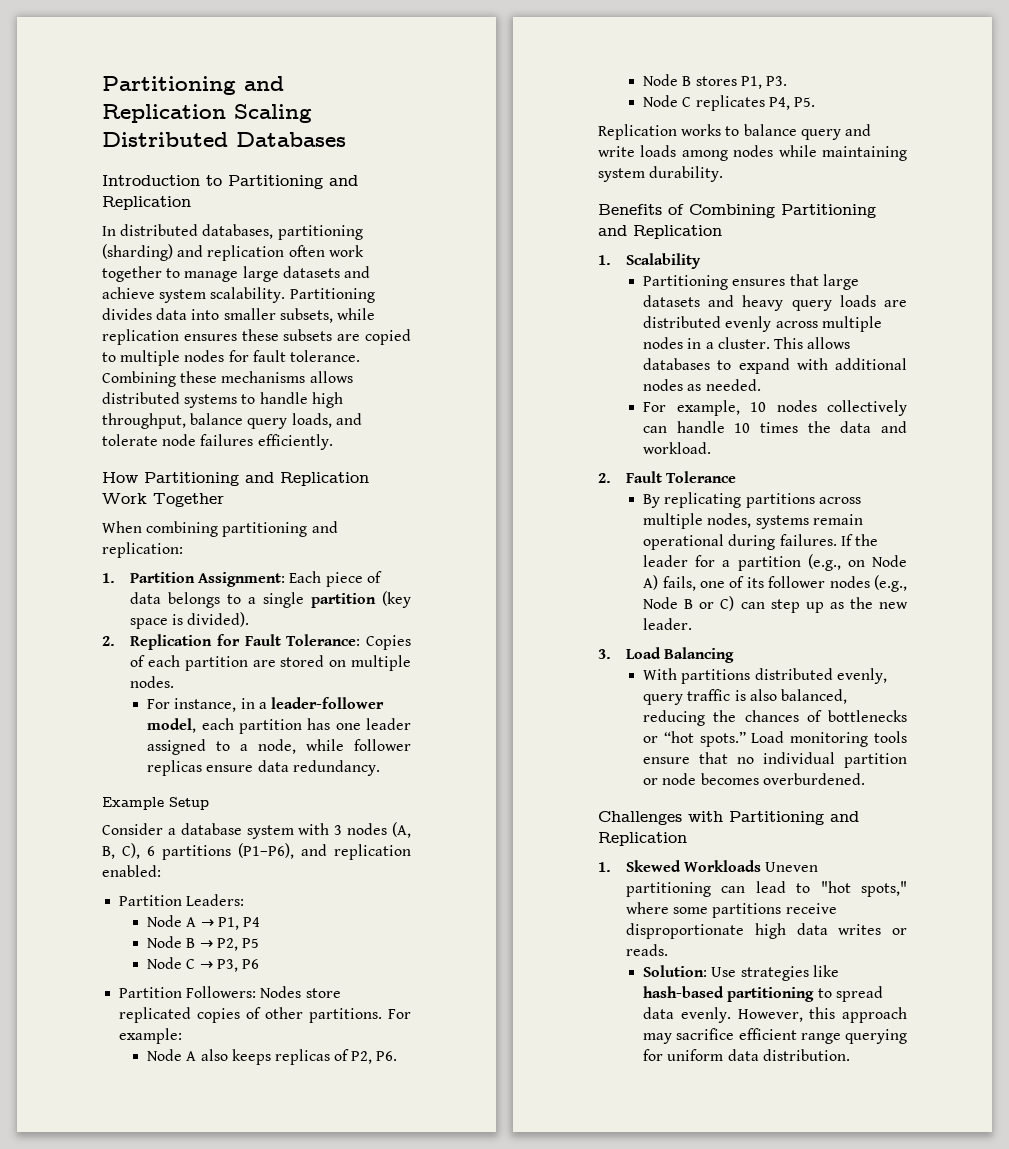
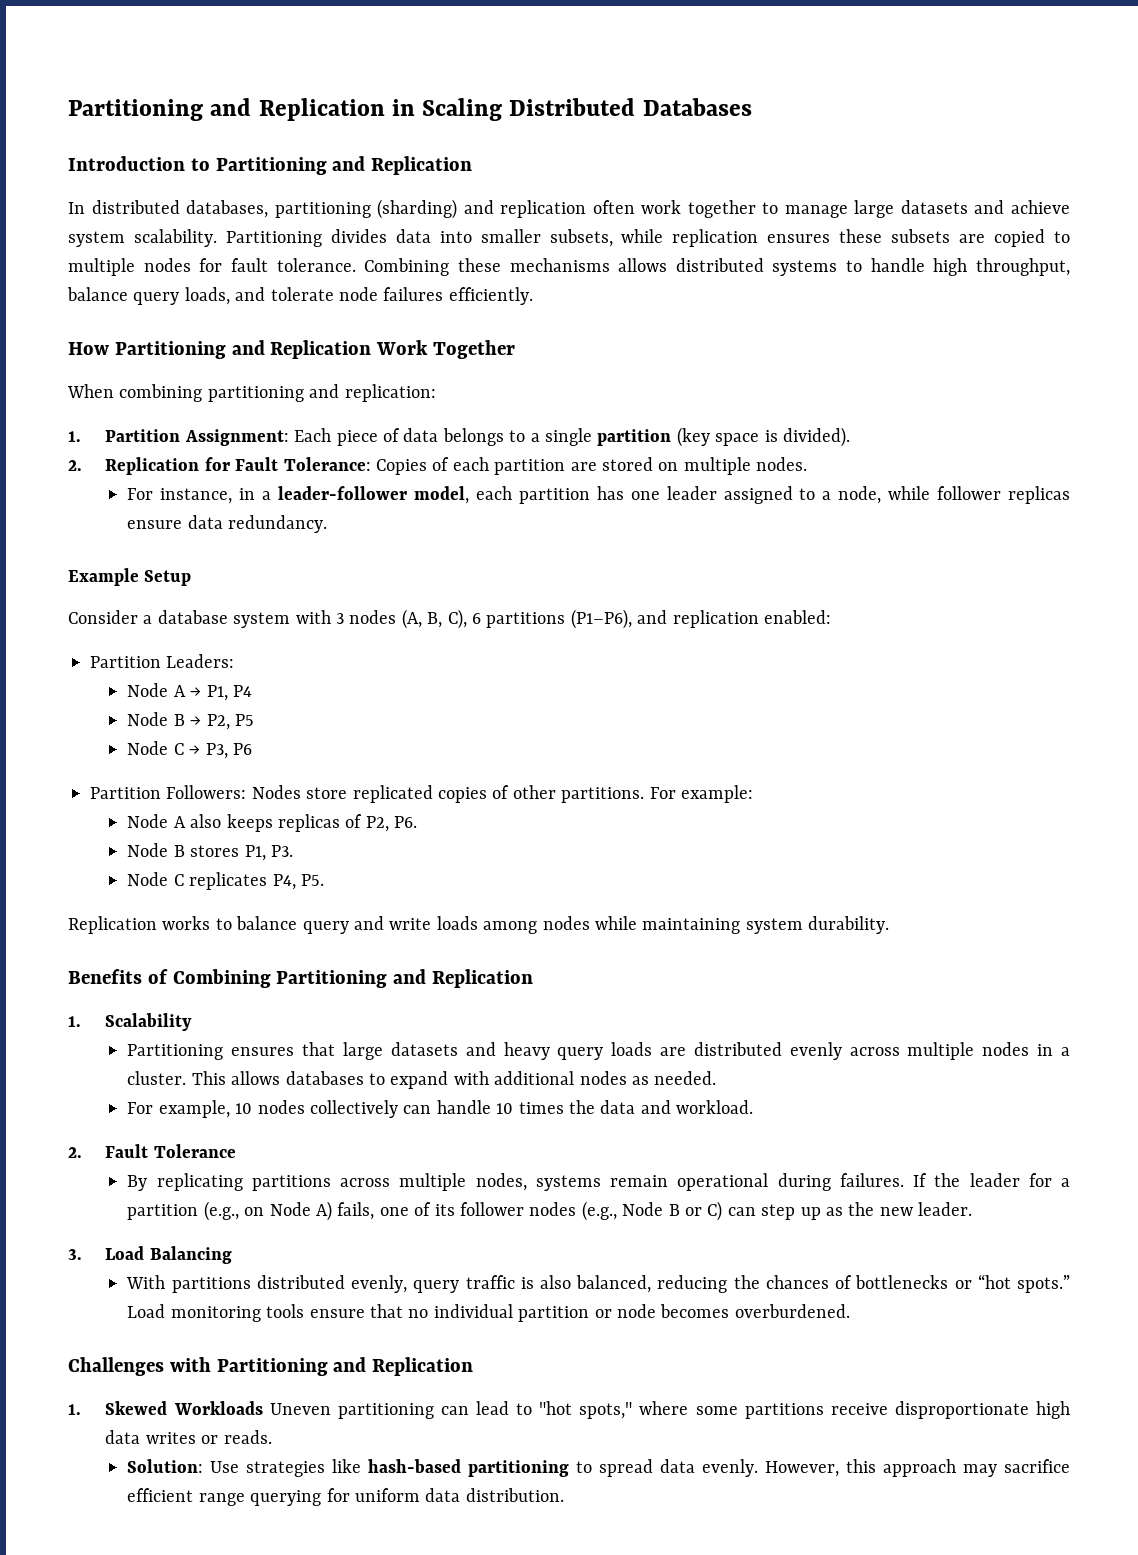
[102,76,284,95] [102,104,226,123] Partitioning and Replication -> [68,98,415,121] Partitioning and Replication in

